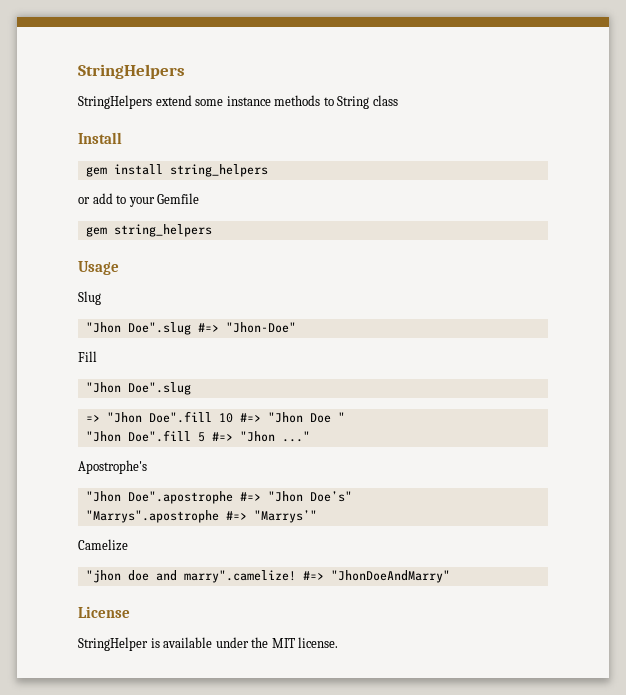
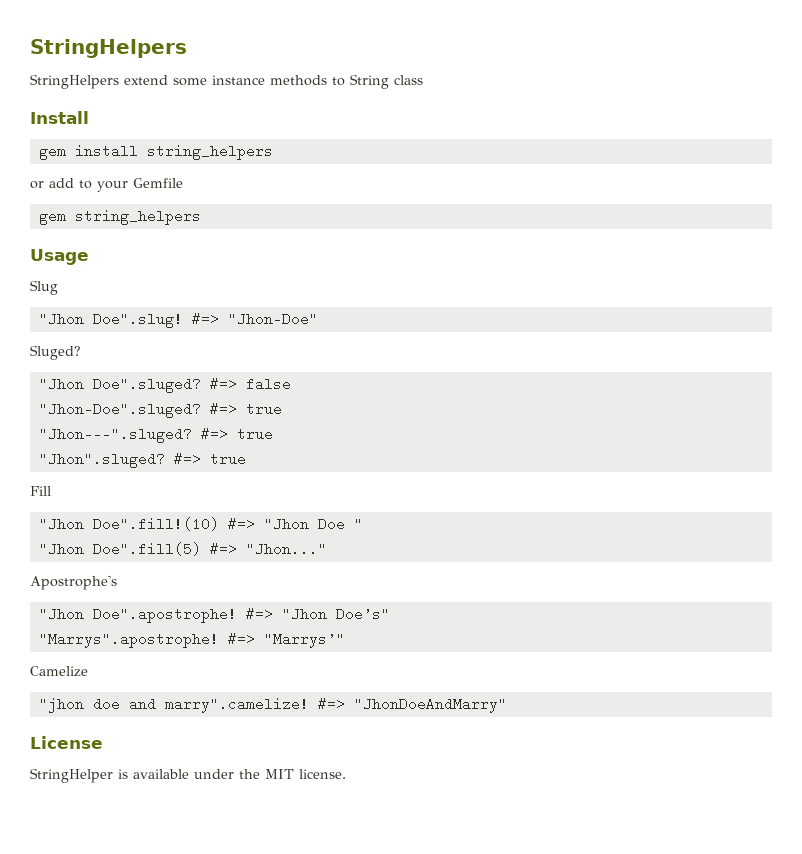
[127,322,191,335] Doe".slug -> [92,312,183,328] Doe".slug!
[78,351,97,362] [85,382,191,395] [85,411,233,423] Fill // "Jhon Doe".slug // => "Jhon Doe".fill 10 -> [30,345,81,360] [38,377,291,393] [38,402,282,418] [38,427,273,443] [38,452,246,468] [30,486,51,496] [38,517,219,531] Sluged? // "Jhon Doe".sluged? #=> false // "Jhon-Doe".sluged? #=> true // "Jhon---".sluged? #=> true // "Jhon".sluged? #=> true // Fill // "Jhon Doe".fill!(10)
[127,430,310,442] Doe".fill 5 #=> "Jhon ..." -> [92,542,327,556] Doe".fill(5) #=> "Jhon..."
[127,491,233,504] Doe".apostrophe -> [92,607,237,623] Doe".apostrophe!
[85,510,219,523] "Marrys".apostrophe -> [38,632,219,648] "Marrys".apostrophe!

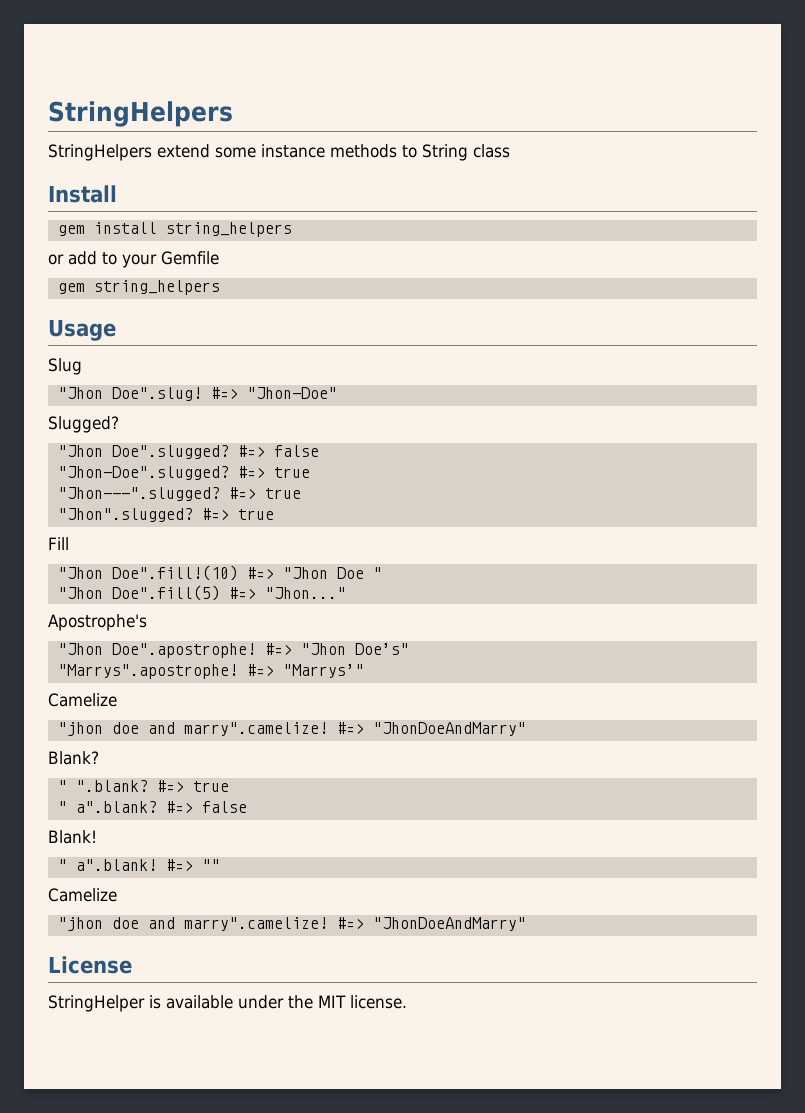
[30,345,81,360] [38,377,291,393] [38,402,282,418] [38,427,273,443] [38,452,165,468] Sluged? // "Jhon Doe".sluged? #=> false // "Jhon-Doe".sluged? #=> true // "Jhon---".sluged? #=> true // "Jhon".sluged? -> [48,416,119,433] [57,445,319,459] [57,466,310,480] [57,487,301,501] [57,508,193,522] Slugged? // "Jhon Doe".slugged? #=> false // "Jhon-Doe".slugged? #=> true // "Jhon---".slugged? #=> true // "Jhon".slugged?
(507, 705) none -> [48,751,99,765] [57,780,229,792] [57,801,247,813] [48,830,97,844] [57,859,220,871] [48,888,117,902] [57,917,526,931] // Blank? // " ".blank? #=> true // " a".blank? #=> false // Blank! // " a".blank! #=> "" // Camelize // "jhon doe and marry".camelize! #=> "JhonDoeAndMarry"

